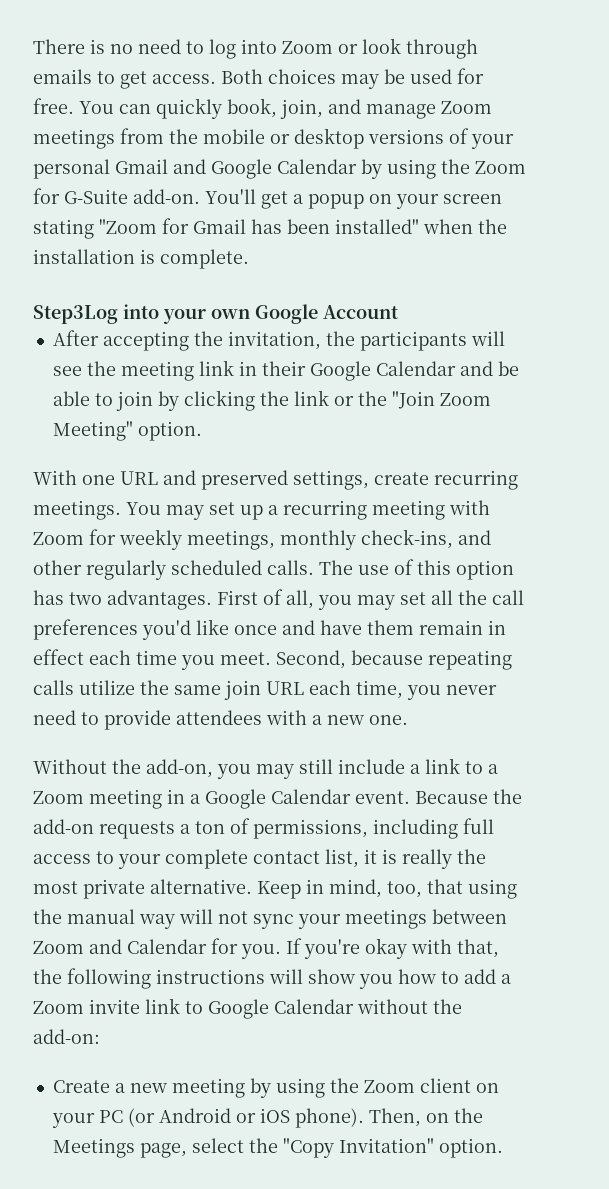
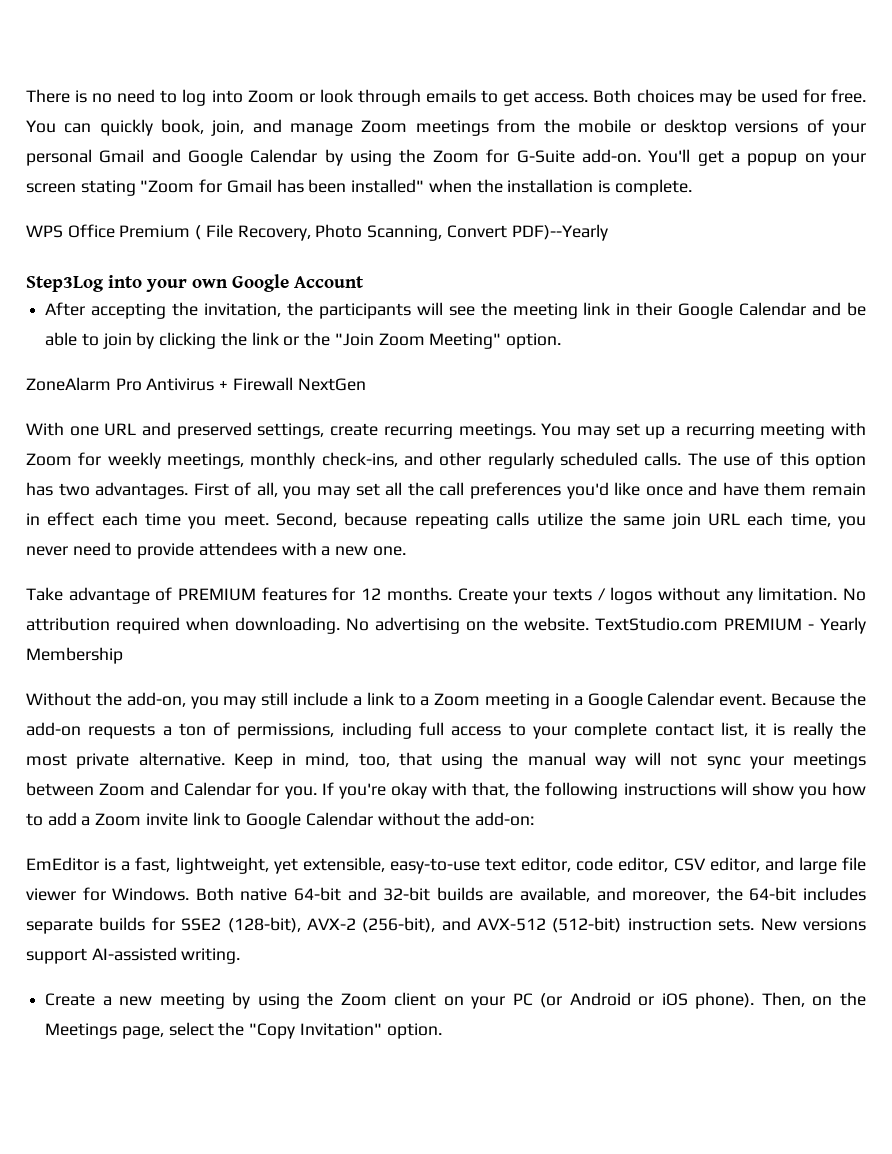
(249, 259) none -> [26,224,608,241] // WPS Office Premium ( File Recovery, Photo Scanning, Convert PDF)--Yearly
(202, 431) none -> [26,377,366,391] // ZoneAlarm Pro Antivirus + Firewall NextGen
(408, 720) none -> [26,587,866,604] [26,617,866,634] [26,647,123,664] // Take advantage of PREMIUM features for 12 months. Create your texts / logos without any limitation. No attribution required when downloading. No advertising on the website. TextStudio.com PREMIUM - Yearly Membership
(100, 1036) none -> [26,857,866,874] [26,887,867,902] [26,917,866,934] [26,947,241,964] // EmEditor is a fast, lightweight, yet extensible, easy-to-use text editor, code editor, CSV editor, and large file viewer for Windows. Both native 64-bit and 32-bit builds are available, and moreover, the 64-bit includes separate builds for SSE2 (128-bit), AVX-2 (256-bit), and AVX-512 (512-bit) instruction sets. New versions support AI-assisted writing.

